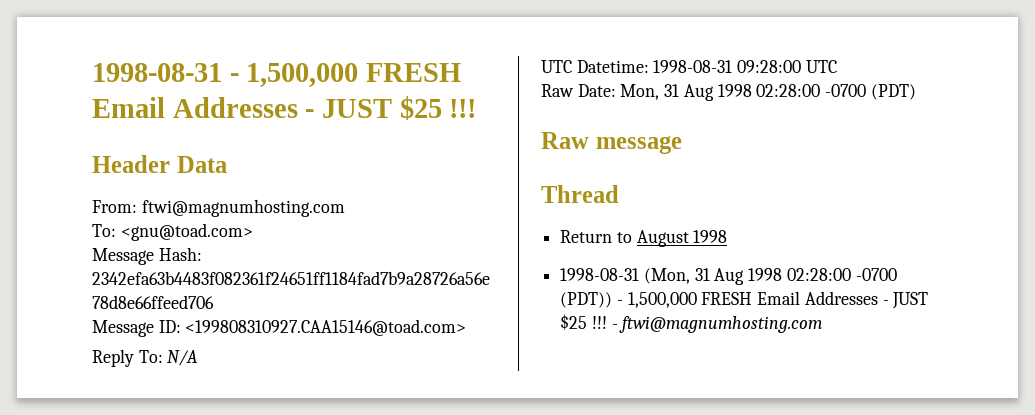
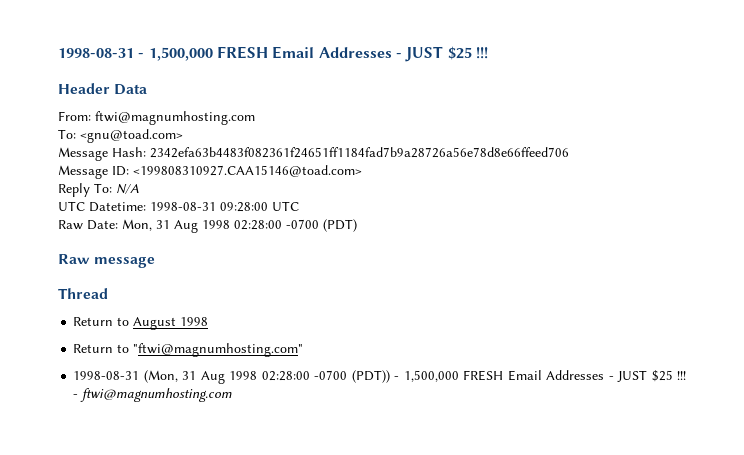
(728, 236) none -> [73,343,304,357] // Return to "ftwi@magnumhosting.com"

